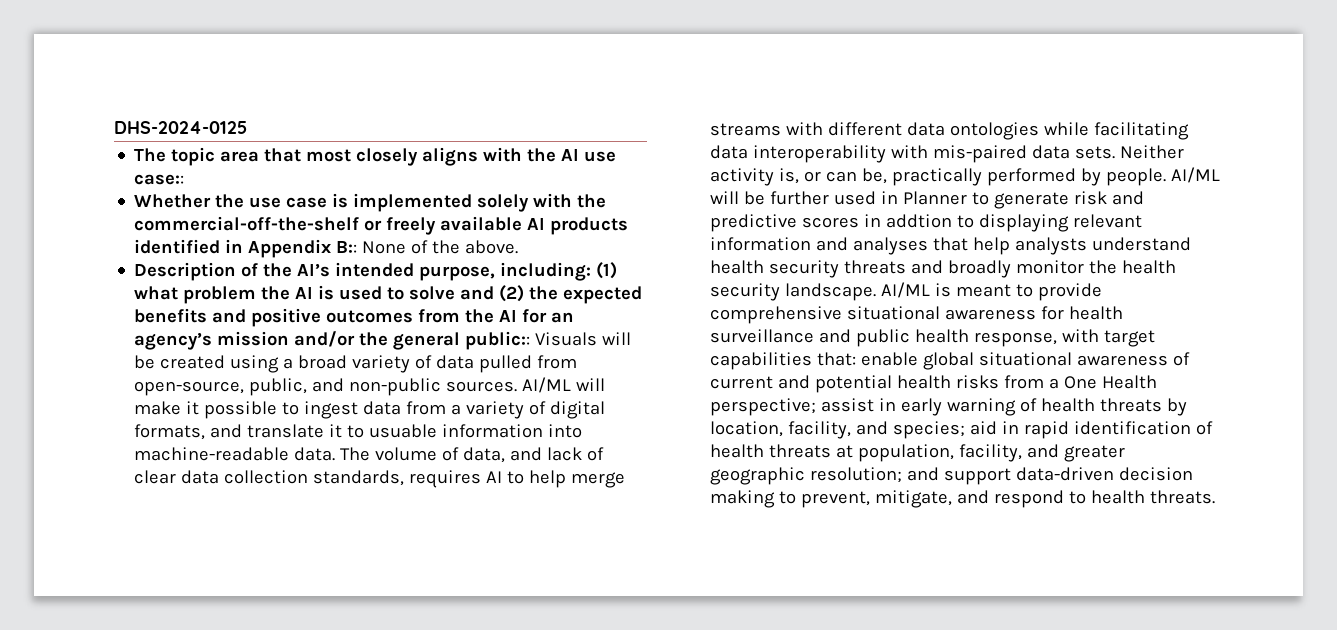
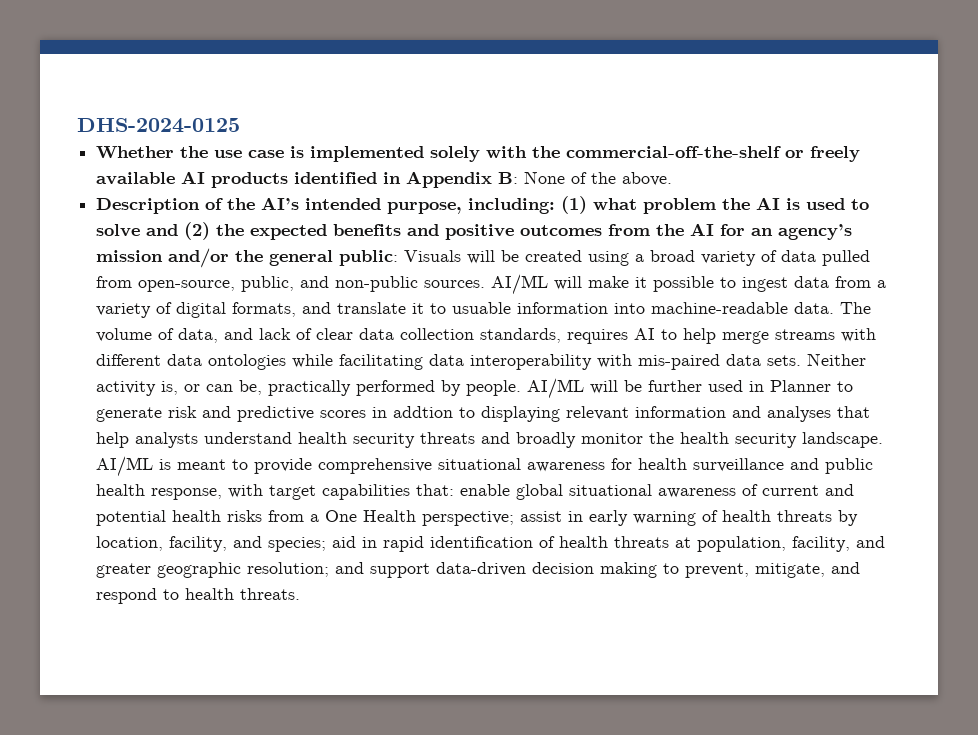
[134,147,617,166] [134,174,185,185] // The topic area that most closely aligns with the AI use case:: -> (240, 125) none
[336,241,358,253] B:: -> [498,172,519,184] B:
[465,331,531,350] public:: -> [339,250,399,266] public:

